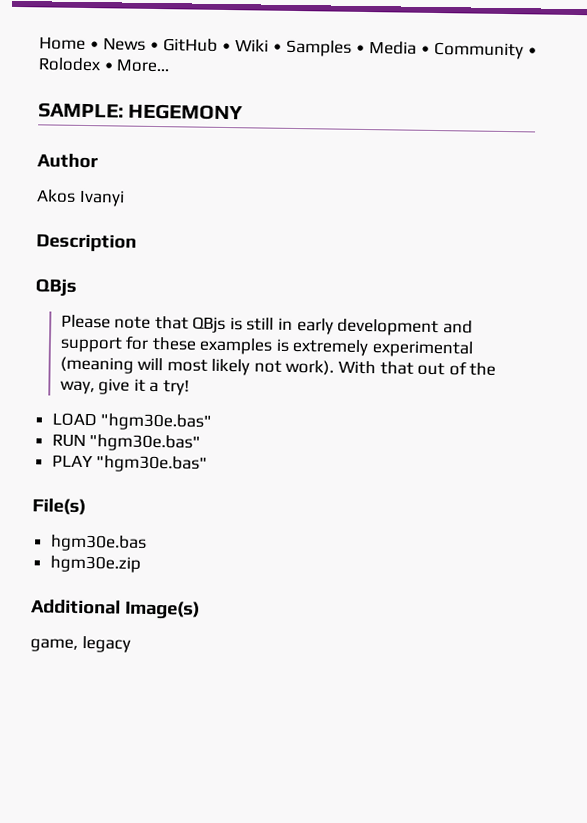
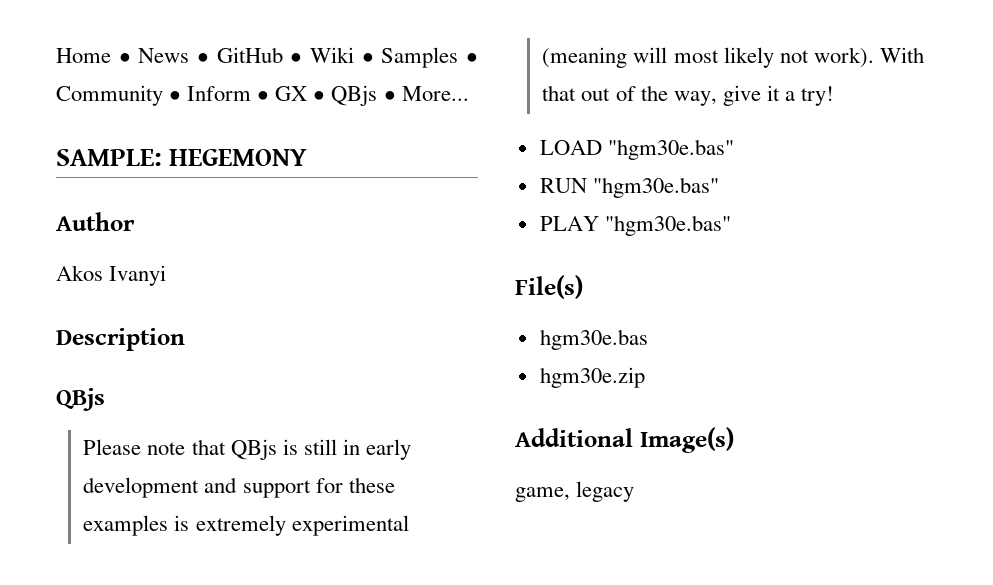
[369,41,537,60] [38,57,101,72] Media • Community • Rolodex -> [56,85,378,106] Community • Inform • GX • QBjs

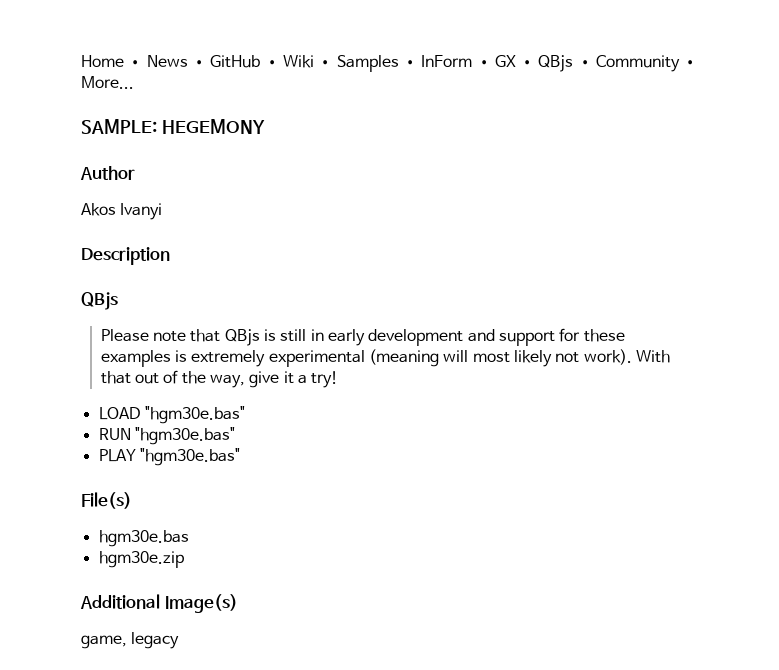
[56,85,252,106] Community • Inform -> [421,55,473,67] InForm
(396, 96) none -> [596,55,698,72] Community •

